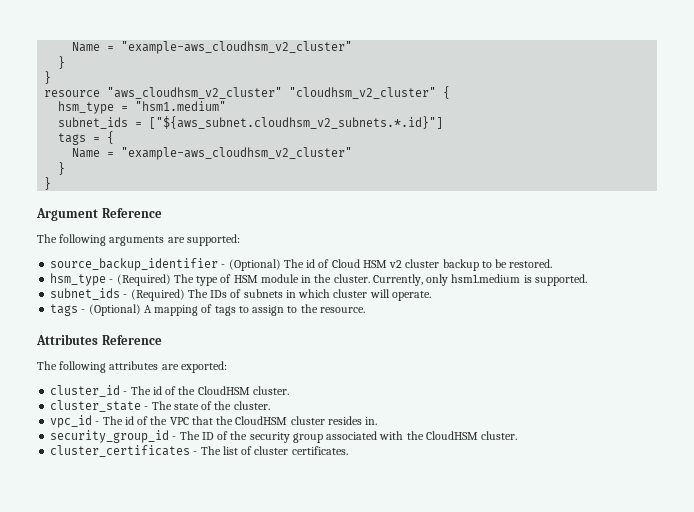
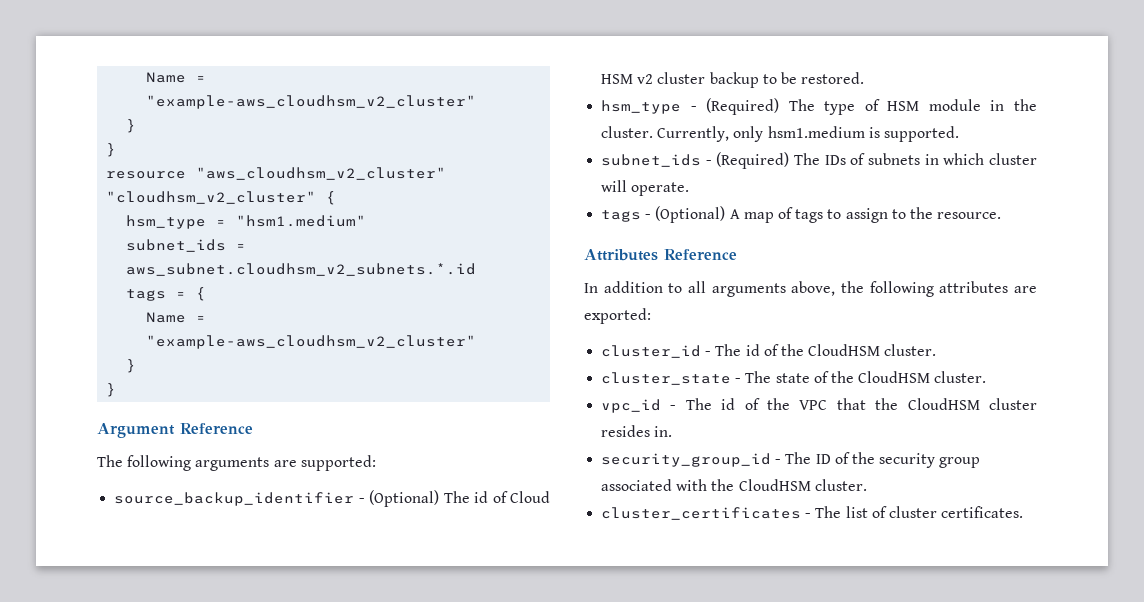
[149,116,444,129] ["${aws_subnet.cloudhsm_v2_subnets.*.id}"] -> [126,263,477,276] aws_subnet.cloudhsm_v2_subnets.*.id
[154,305,199,316] mapping -> [743,212,774,223] map
[37,361,57,370] The -> [584,281,864,297] In addition to all arguments above, the
(232, 405) none -> [858,371,931,383] CloudHSM

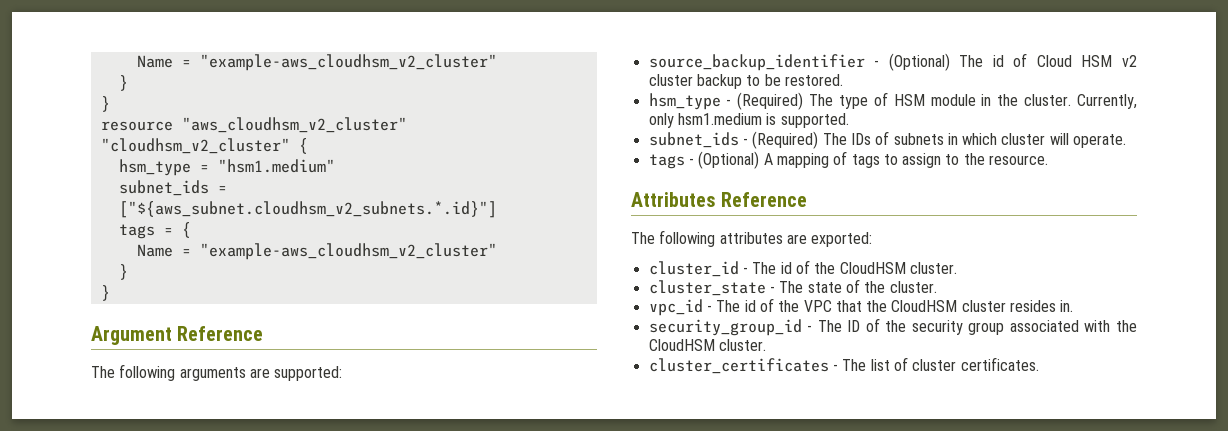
[126,263,477,276] aws_subnet.cloudhsm_v2_subnets.*.id -> [118,201,497,218] ["${aws_subnet.cloudhsm_v2_subnets.*.id}"]
[743,212,774,223] map -> [776,153,829,168] mapping
[584,281,864,297] In addition to all arguments above, the -> [631,232,655,244] The
[858,371,931,383] CloudHSM -> (886, 287) none

